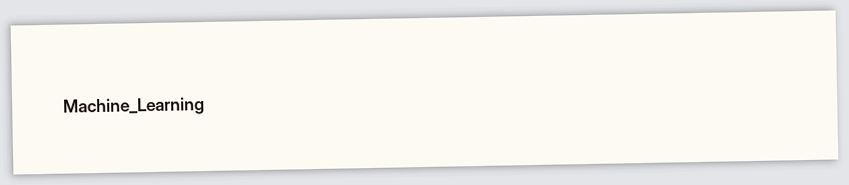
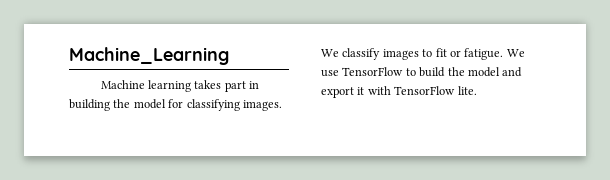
(205, 107) none -> [100,80,260,92] [69,99,282,111] [321,48,525,60] [321,67,523,77] [321,86,477,98] // Machine learning takes part in building the model for classifying images. We classify images to fit or fatigue. We use TensorFlow to build the model and export it with TensorFlow lite.

